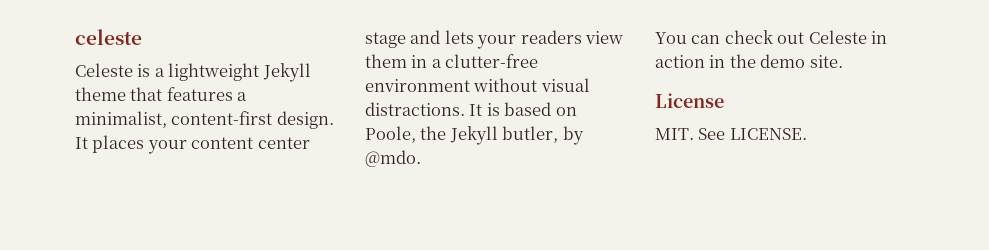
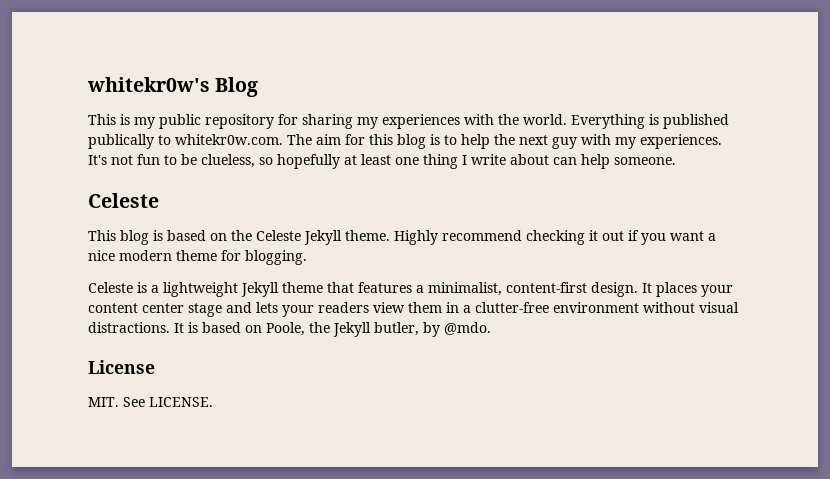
[75,29,142,45] celeste -> [87,77,259,97] [88,114,729,129] [88,134,722,149] [88,154,676,169] [88,193,159,208] [88,230,716,245] [88,250,307,265] whitekr0w's Blog // This is my public repository for sharing my experiences with the world. Everything is published publically to whitekr0w.com. The aim for this blog is to help the next guy with my experiences. It's not fun to be clueless, so hopefully at least one thing I write about can help someone. // Celeste // This blog is based on the Celeste Jekyll theme. Highly recommend checking it out if you want a nice modern theme for blogging.
[655,30,888,44] [655,54,843,68] // You can check out Celeste in action in the demo site. -> (491, 328) none

